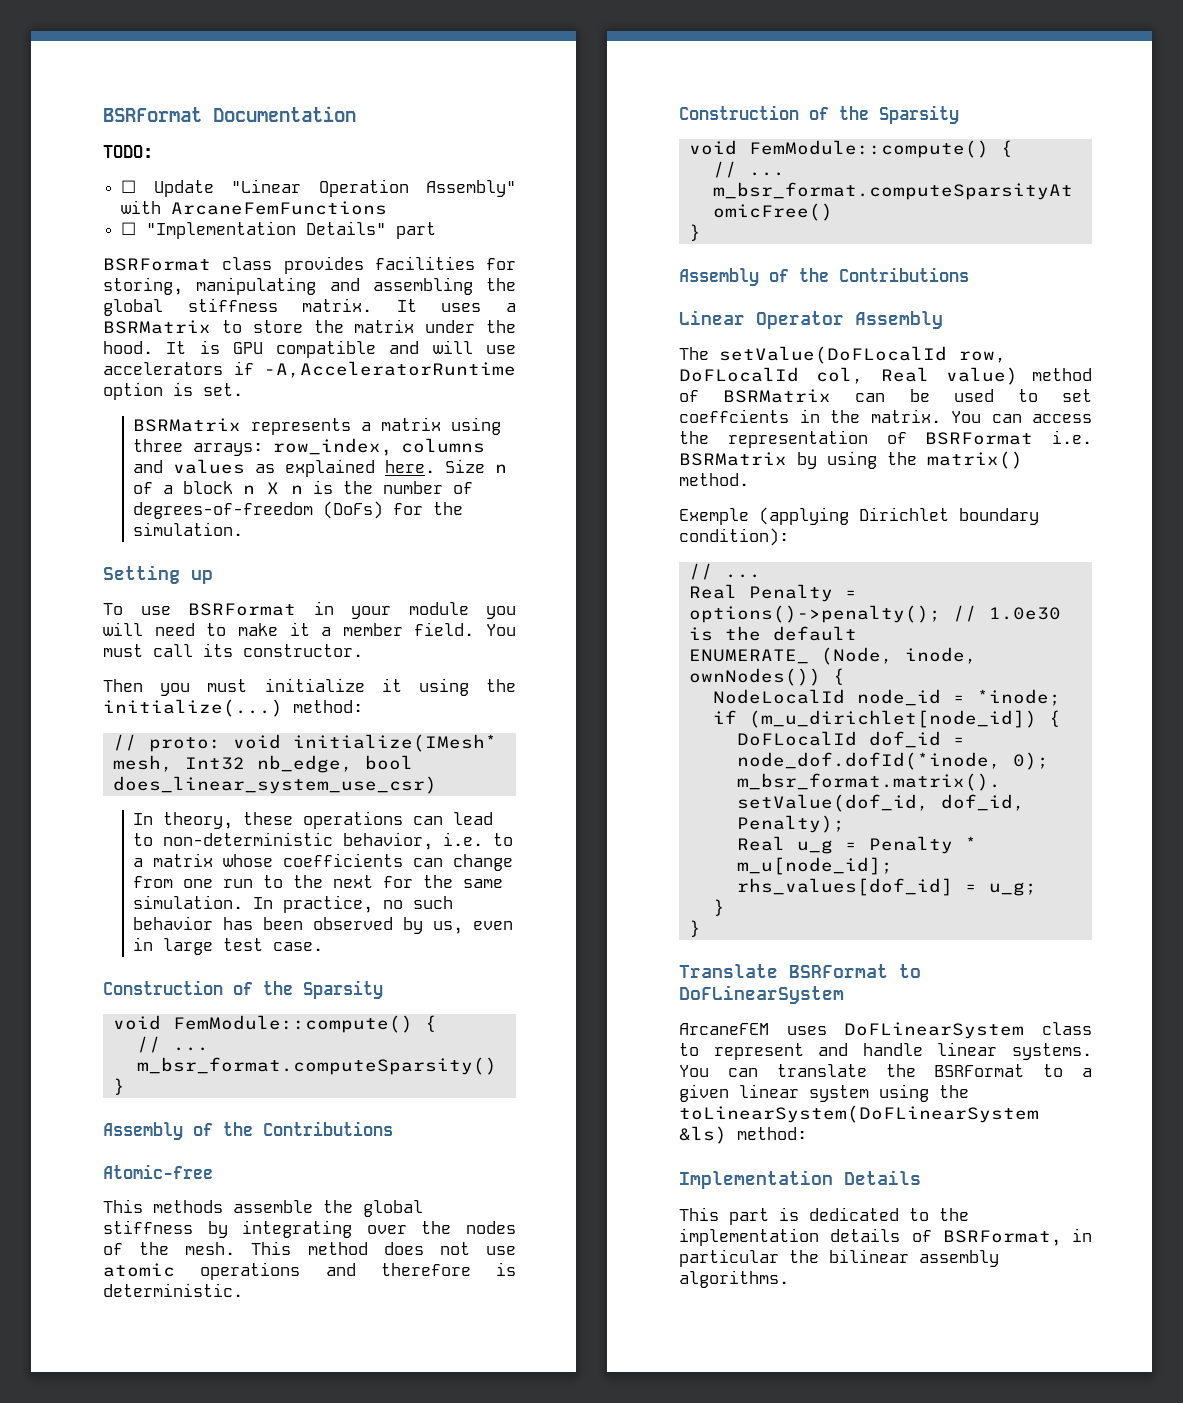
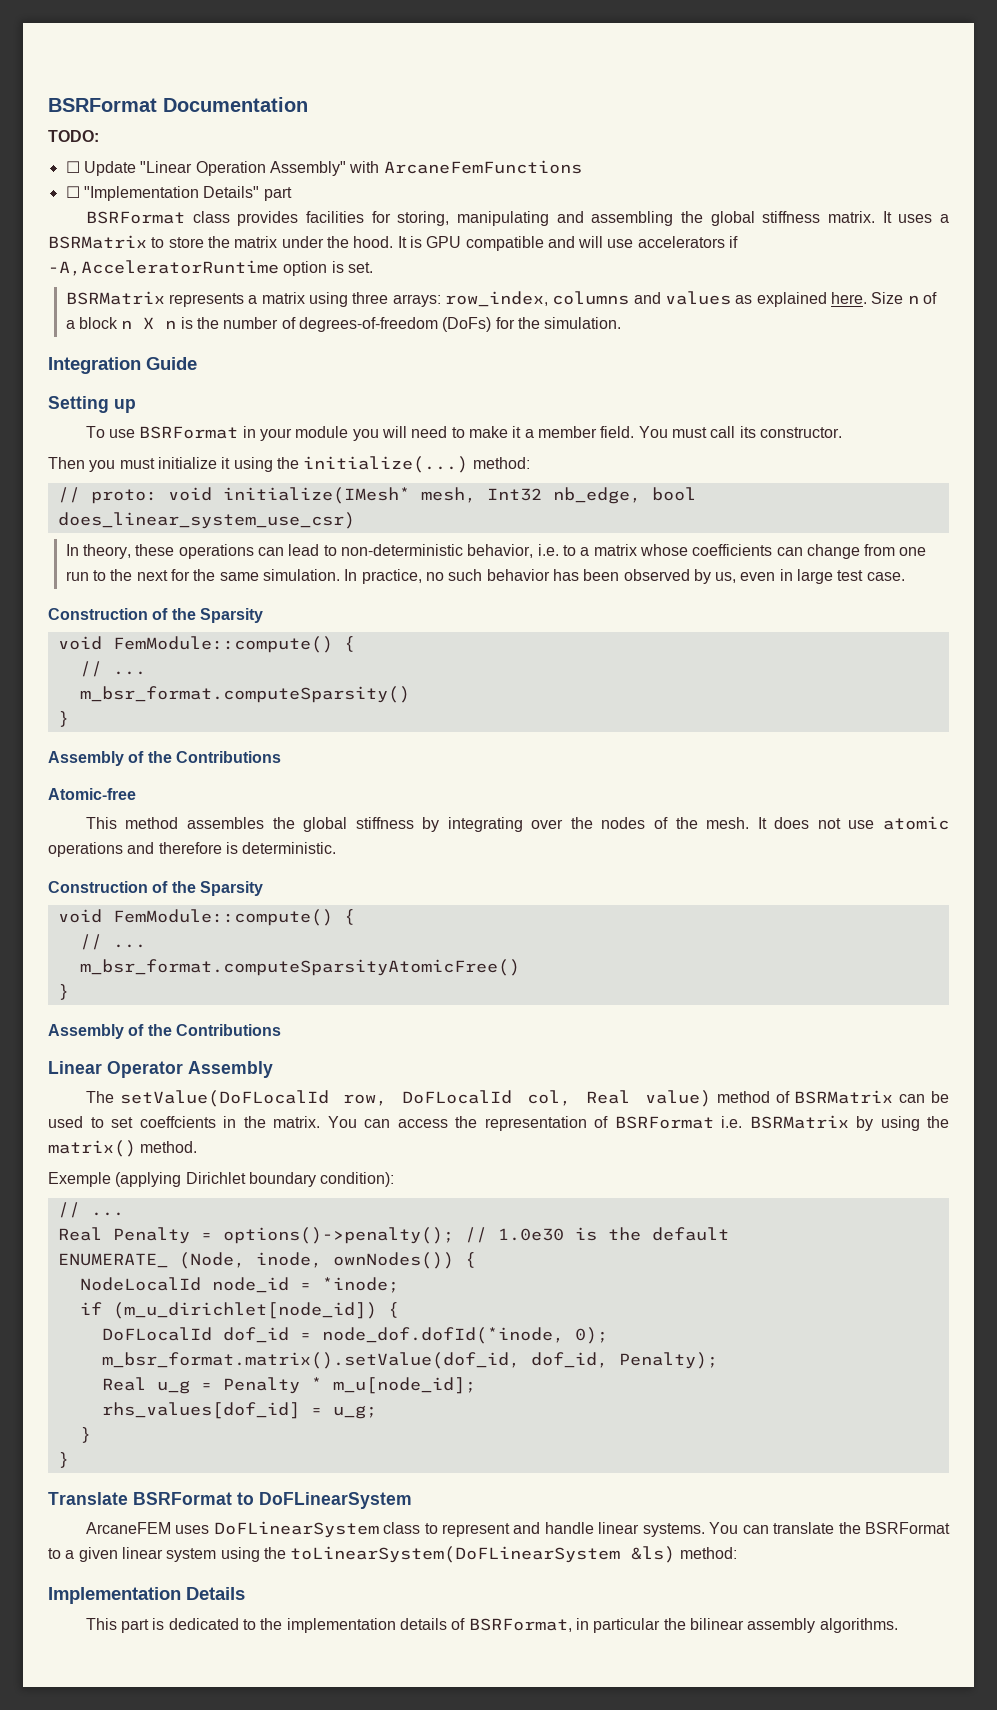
(244, 529) none -> [48,357,197,374] // Integration Guide
[153,1200,313,1213] methods assemble -> [125,817,264,829] method assembles
[251,1241,368,1255] This method -> [757,817,767,829] It

